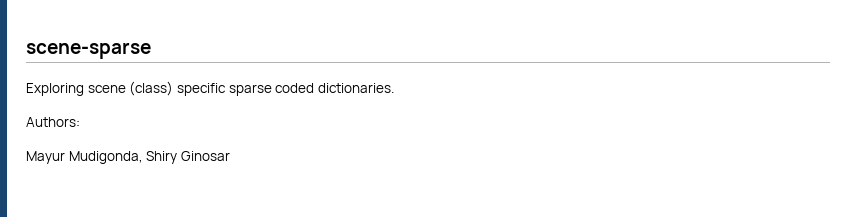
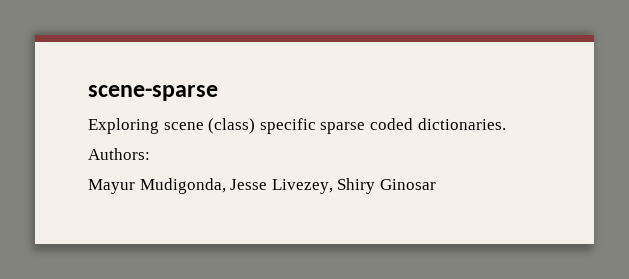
(143, 157) none -> [230,179,333,194] Jesse Livezey,

